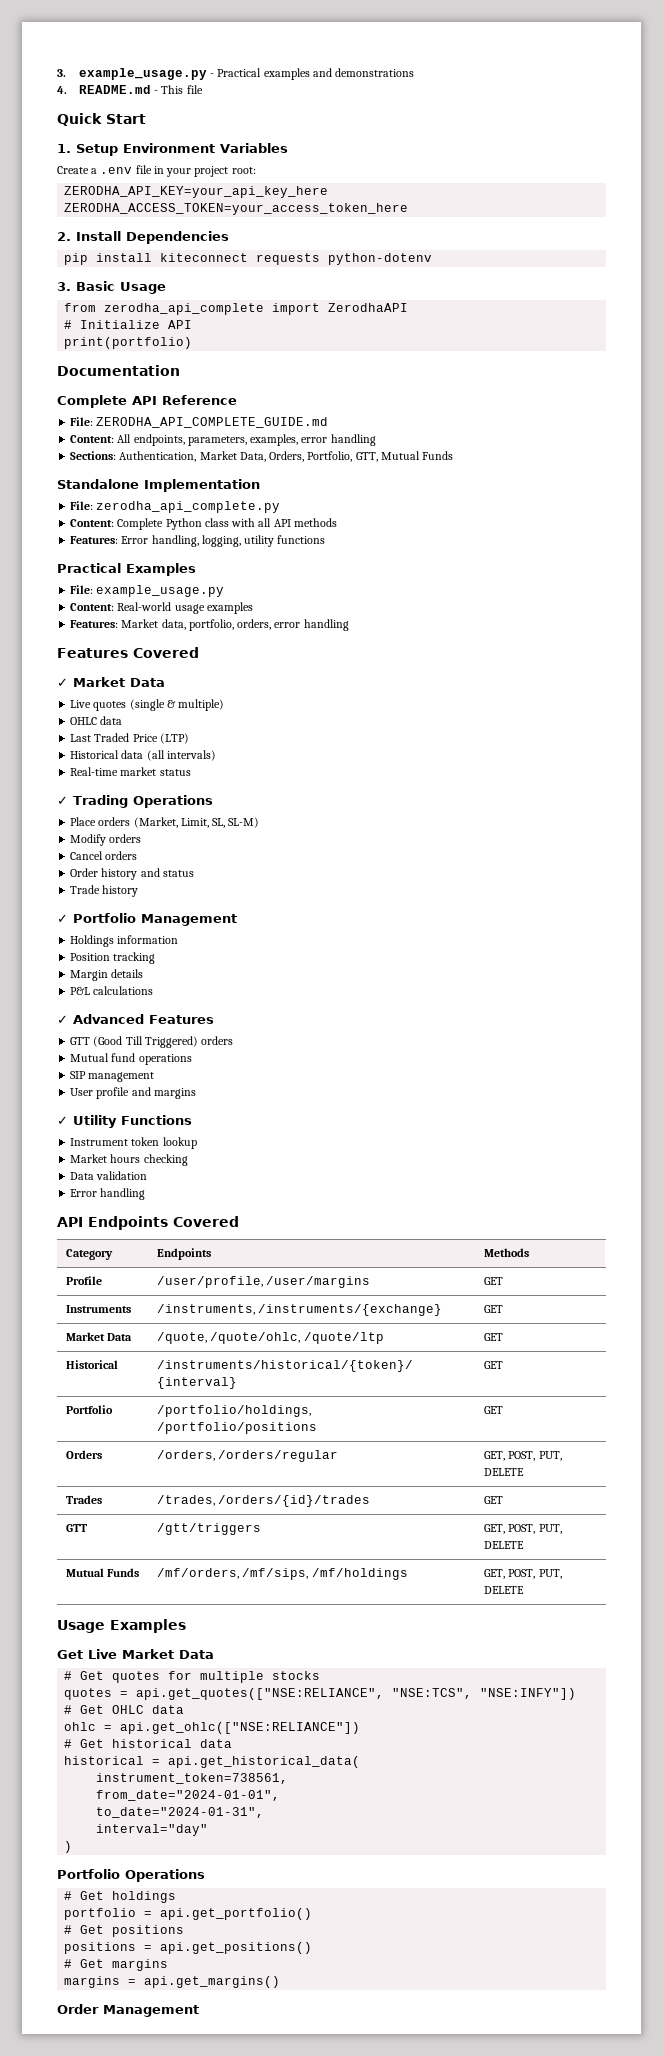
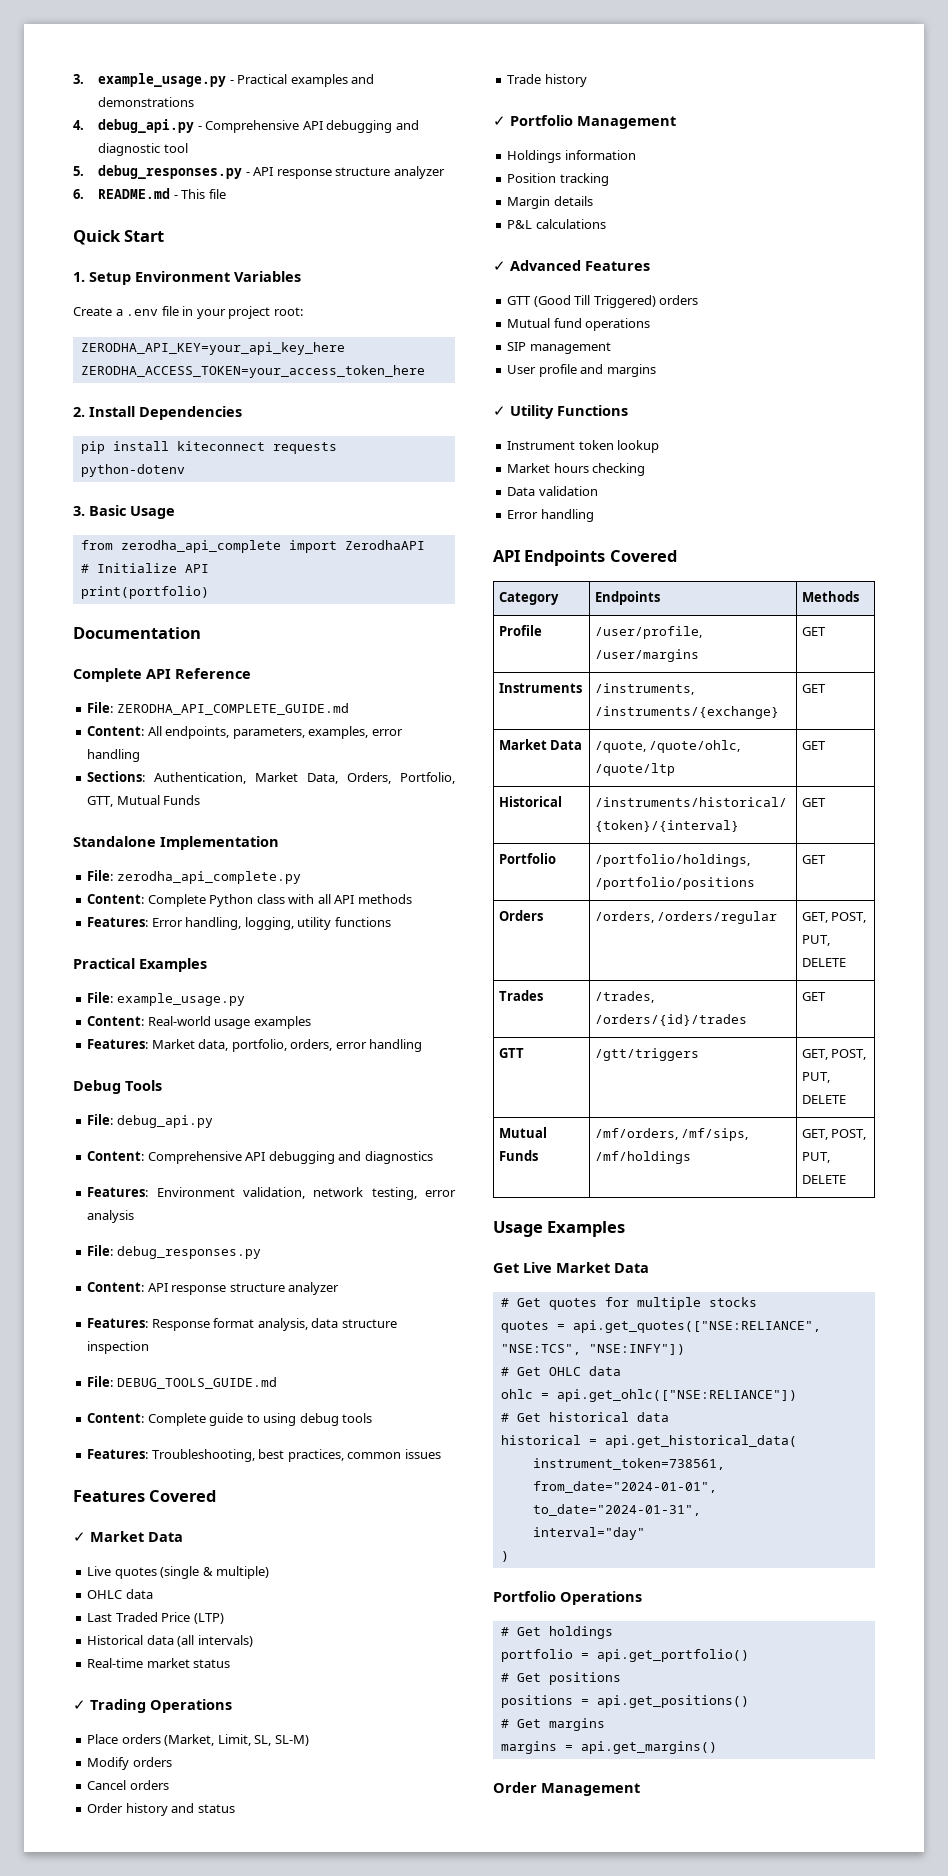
(67, 90) none -> [98,119,419,133] [98,143,188,156] [73,165,445,179] [73,189,84,199] debug_api.py - Comprehensive API debugging and diagnostic tool // 5. debug_responses.py - API response structure analyzer // 6.
(349, 625) none -> [73,1080,162,1094] [87,1114,213,1128] [87,1151,433,1164] [87,1187,456,1200] [87,1210,135,1223] [87,1245,261,1259] [87,1282,340,1295] [87,1318,397,1331] [87,1341,150,1354] [87,1376,277,1389] [87,1413,373,1426] [87,1449,441,1462] // Debug Tools // File: debug_api.py // Content: Comprehensive API debugging and diagnostics // Features: Environment validation, network testing, error analysis // File: debug_responses.py // Content: API response structure analyzer // Features: Response format analysis, data structure inspection // File: DEBUG_TOOLS_GUIDE.md // Content: Complete guide to using debug tools // Features: Troubleshooting, best practices, common issues

